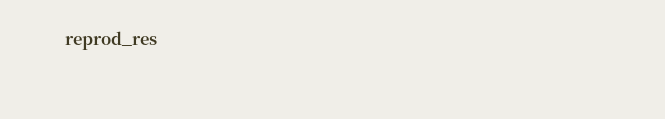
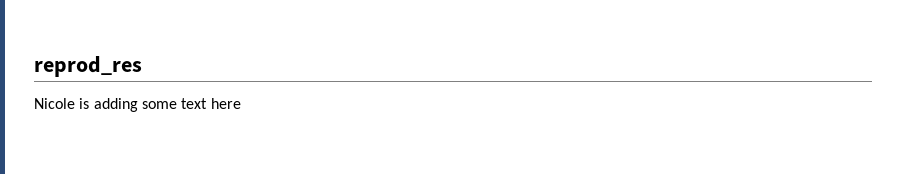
(157, 40) none -> [34,98,241,112] // Nicole is adding some text here

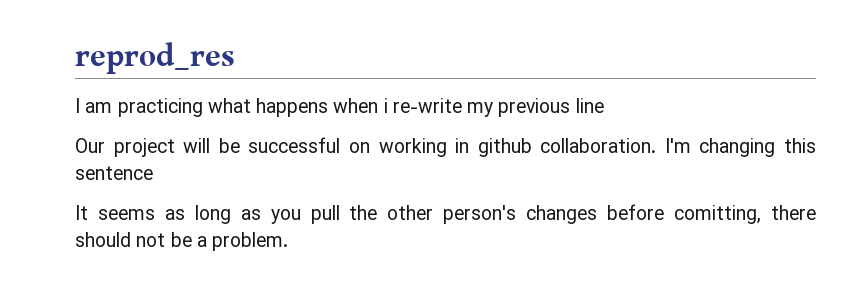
[34,98,241,112] Nicole is adding some text here -> [75,98,604,117] [75,137,816,157] [75,166,153,180] [75,204,816,224] [75,232,289,251] I am practicing what happens when i re-write my previous line // Our project will be successful on working in github collaboration. I'm changing this sentence // It seems as long as you pull the other person's changes before comitting, there should not be a problem.

